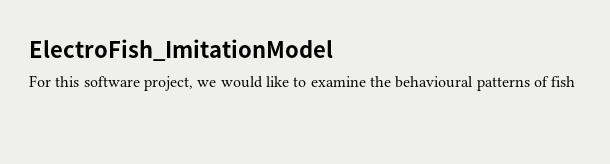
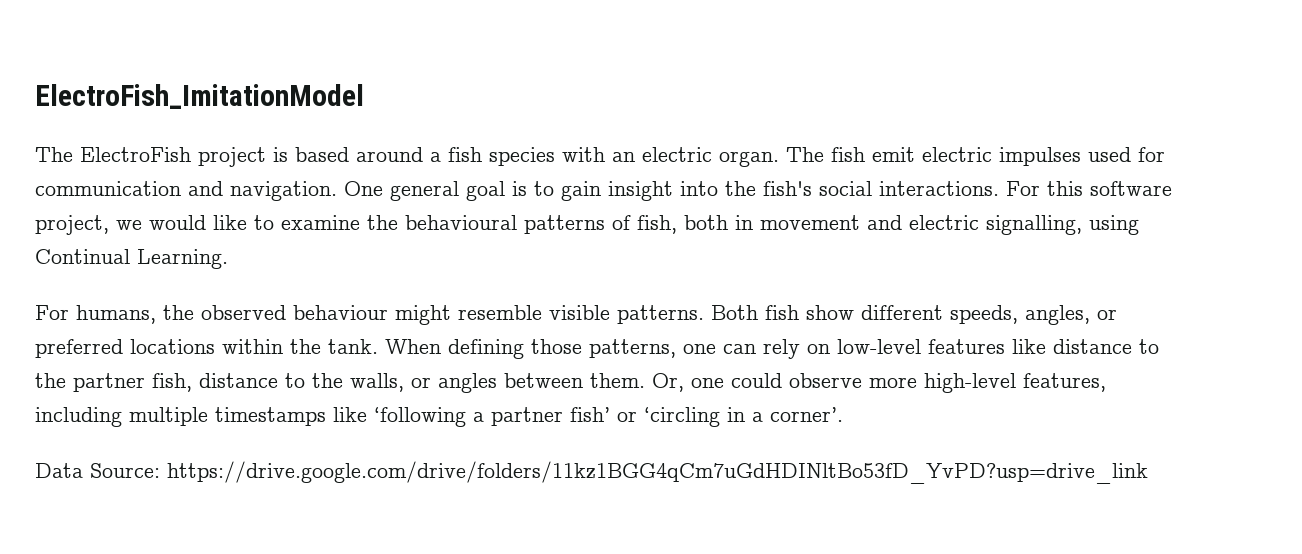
(333, 50) none -> [35,147,1165,167] [35,181,999,201] The ElectroFish project is based around a fish species with an electric organ. The fish emit electric impulses used for communication and navigation. One general goal is to gain insight into the fish's social interactions.
[551,76,576,87] fish -> [637,215,1139,235] [35,249,228,269] [35,305,1117,325] [35,339,1159,359] [35,373,1106,393] [35,407,843,427] [35,461,1148,484] fish, both in movement and electric signalling, using Continual Learning. // For humans, the observed behaviour might resemble visible patterns. Both fish show different speeds, angles, or preferred locations within the tank. When defining those patterns, one can rely on low-level features like distance to the partner fish, distance to the walls, or angles between them. Or, one could observe more high-level features, including multiple timestamps like ‘following a partner fish’ or ‘circling in a corner’. // Data Source: https://drive.google.com/drive/folders/11kz1BGG4qCm7uGdHDINltBo53fD_YvPD?usp=drive_link

